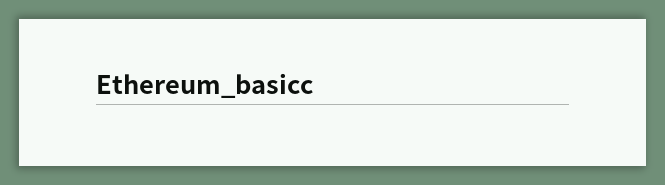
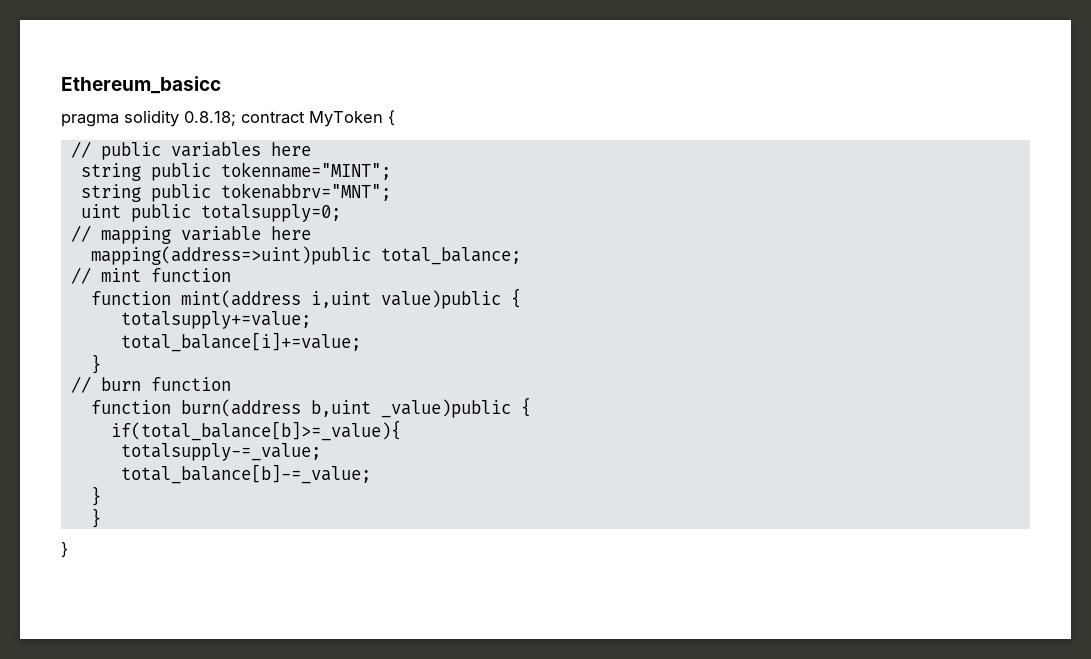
(313, 85) none -> [61,110,395,127] [70,141,311,160] [80,162,391,181] [80,183,391,202] [80,204,341,222] [70,225,311,244] [90,246,521,265] [70,267,231,284] [90,288,521,309] [120,311,311,329] [120,332,361,352] [90,354,101,374] [70,376,231,393] [90,397,531,418] [110,420,401,441] [120,443,321,461] [120,464,371,484] [90,486,101,506] [90,508,101,528] [61,542,68,558] // pragma solidity 0.8.18; contract MyToken { // // public variables here // string public tokenname="MINT"; // string public tokenabbrv="MNT"; // uint public totalsupply=0; // // mapping variable here // mapping(address=>uint)public total_balance; // // mint function // function mint(address i,uint value)public { // totalsupply+=value; // total_balance[i]+=value; // } // // burn function // function burn(address b,uint _value)public { // if(total_balance[b]>=_value){ // totalsupply-=_value; // total_balance[b]-=_value; // } // } // }

